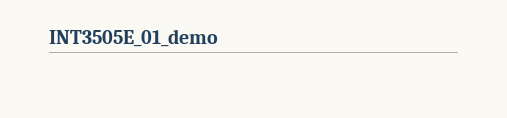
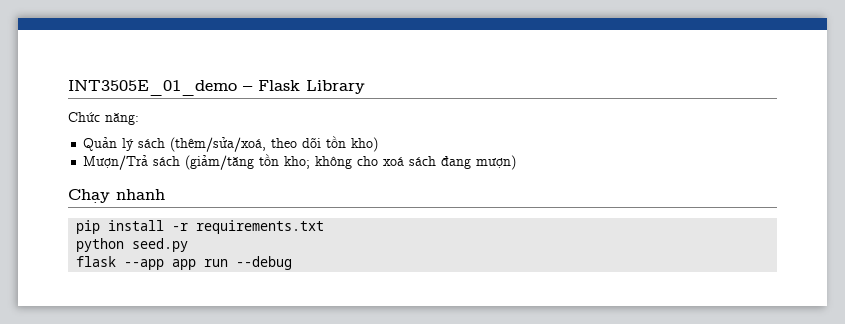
(218, 38) none -> [243,80,365,94] [68,112,139,125] [83,136,379,152] [83,154,517,170] [68,189,165,203] [76,220,325,234] [76,238,189,252] [76,256,293,270] – Flask Library // Chức năng: // Quản lý sách (thêm/sửa/xoá, theo dõi tồn kho) // Mượn/Trả sách (giảm/tăng tồn kho; không cho xoá sách đang mượn) // Chạy nhanh // pip install -r requirements.txt // python seed.py // flask --app app run --debug

